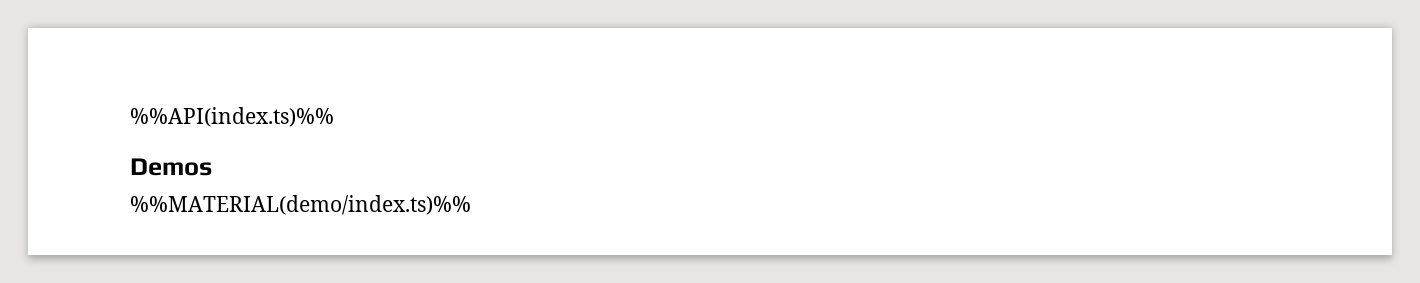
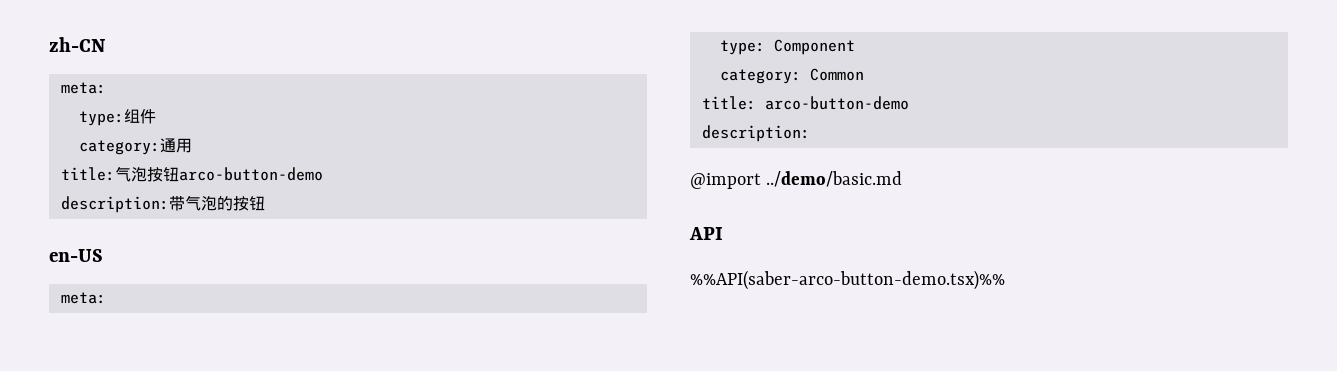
[130,107,334,127] [130,158,212,176] [130,195,471,215] %%API(index.ts)%% // Demos // %%MATERIAL(demo/index.ts)%% -> [49,37,105,52] [60,82,106,94] [78,109,156,126] [78,138,192,155] [60,166,323,182] [60,195,265,213] [49,249,103,262] [60,292,106,304] [719,39,855,55] [719,68,864,84] [701,96,909,110] [701,125,810,142] [690,171,903,189] [689,227,723,240] [690,270,1005,290] zh-CN // meta: // type:组件 // category:通用 // title:气泡按钮arco-button-demo // description:带气泡的按钮 // en-US // meta: // type: Component // category: Common // title: arco-button-demo // description: // @import ../demo/basic.md // API // %%API(saber-arco-button-demo.tsx)%%

